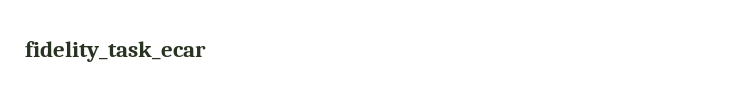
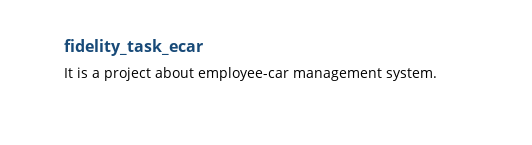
(206, 51) none -> [64,67,437,81] // It is a project about employee-car management system.

